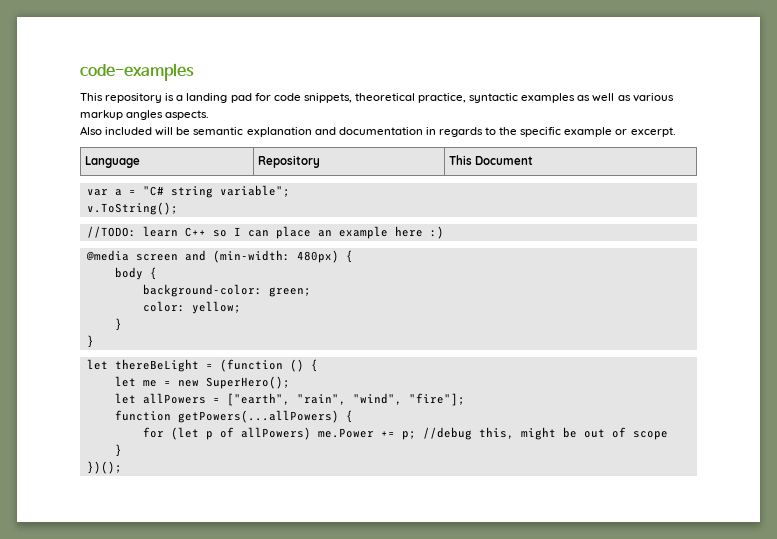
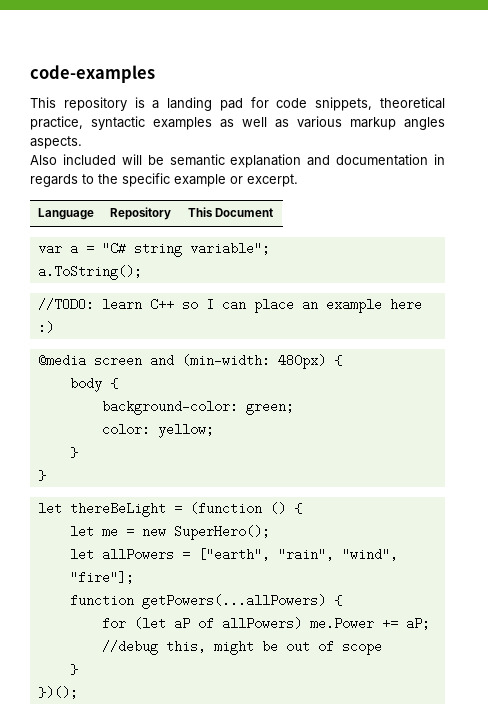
[86,202,178,215] v.ToString(); -> [37,265,142,280] a.ToString();
[205,431,213,440] p -> [173,617,190,630] aP
[401,431,416,440] p; -> [405,617,430,630] aP;

